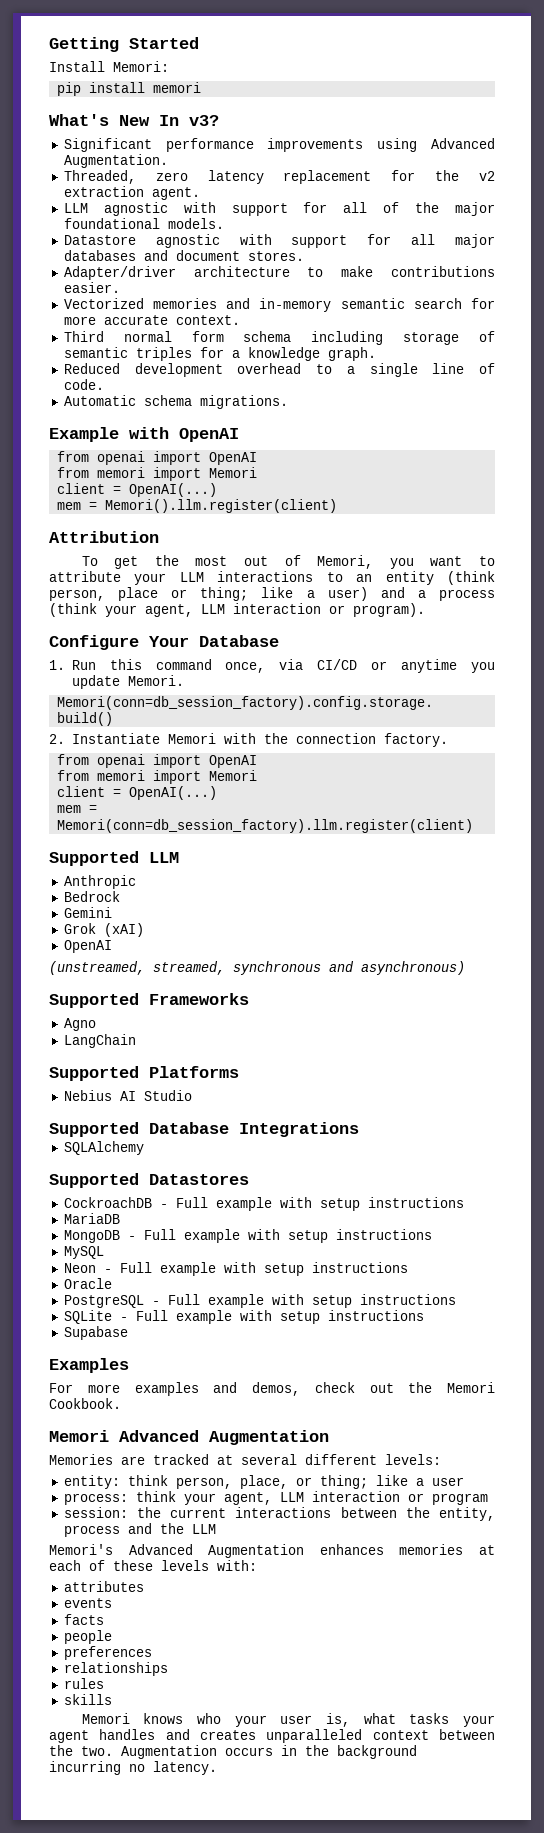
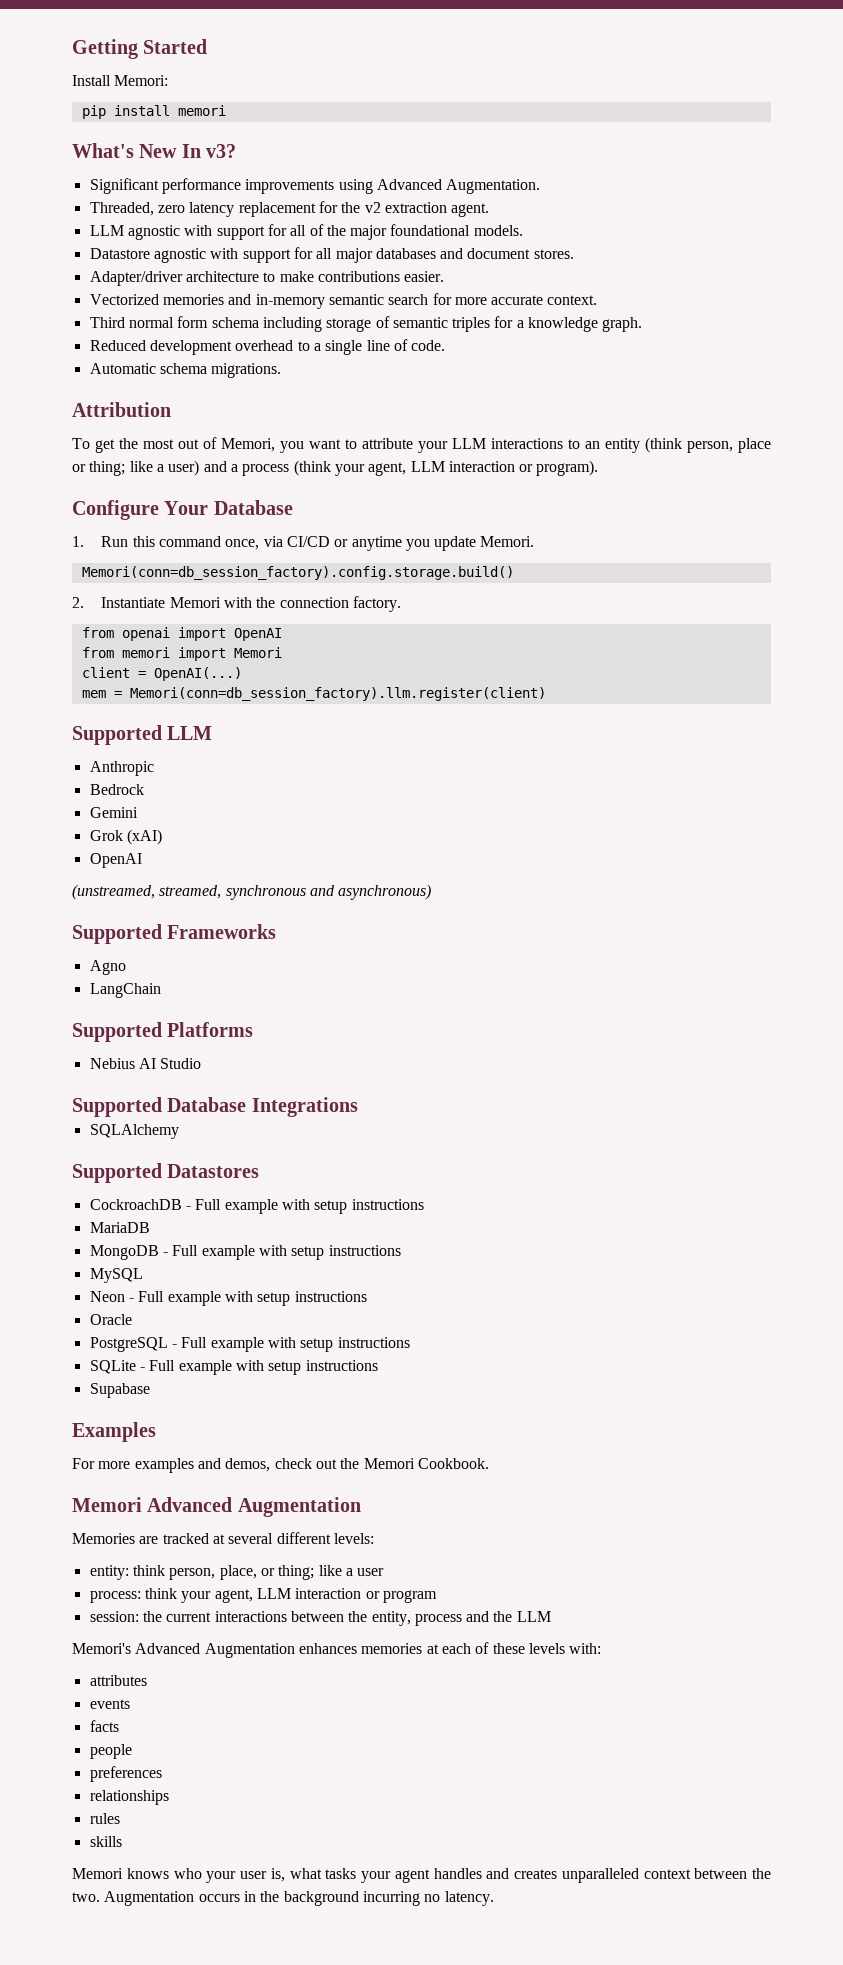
[49,427,239,442] [57,451,258,465] [57,467,258,481] [57,483,218,497] [57,499,338,513] // Example with OpenAI // from openai import OpenAI // from memori import Memori // client = OpenAI(...) // mem = Memori().llm.register(client) -> (282, 370) none

